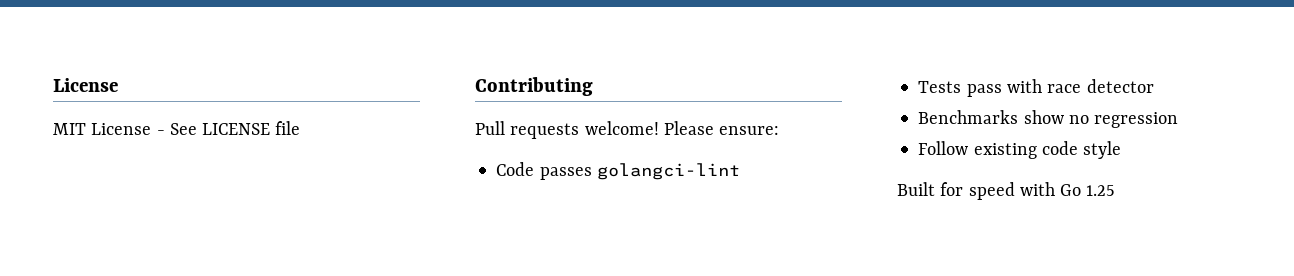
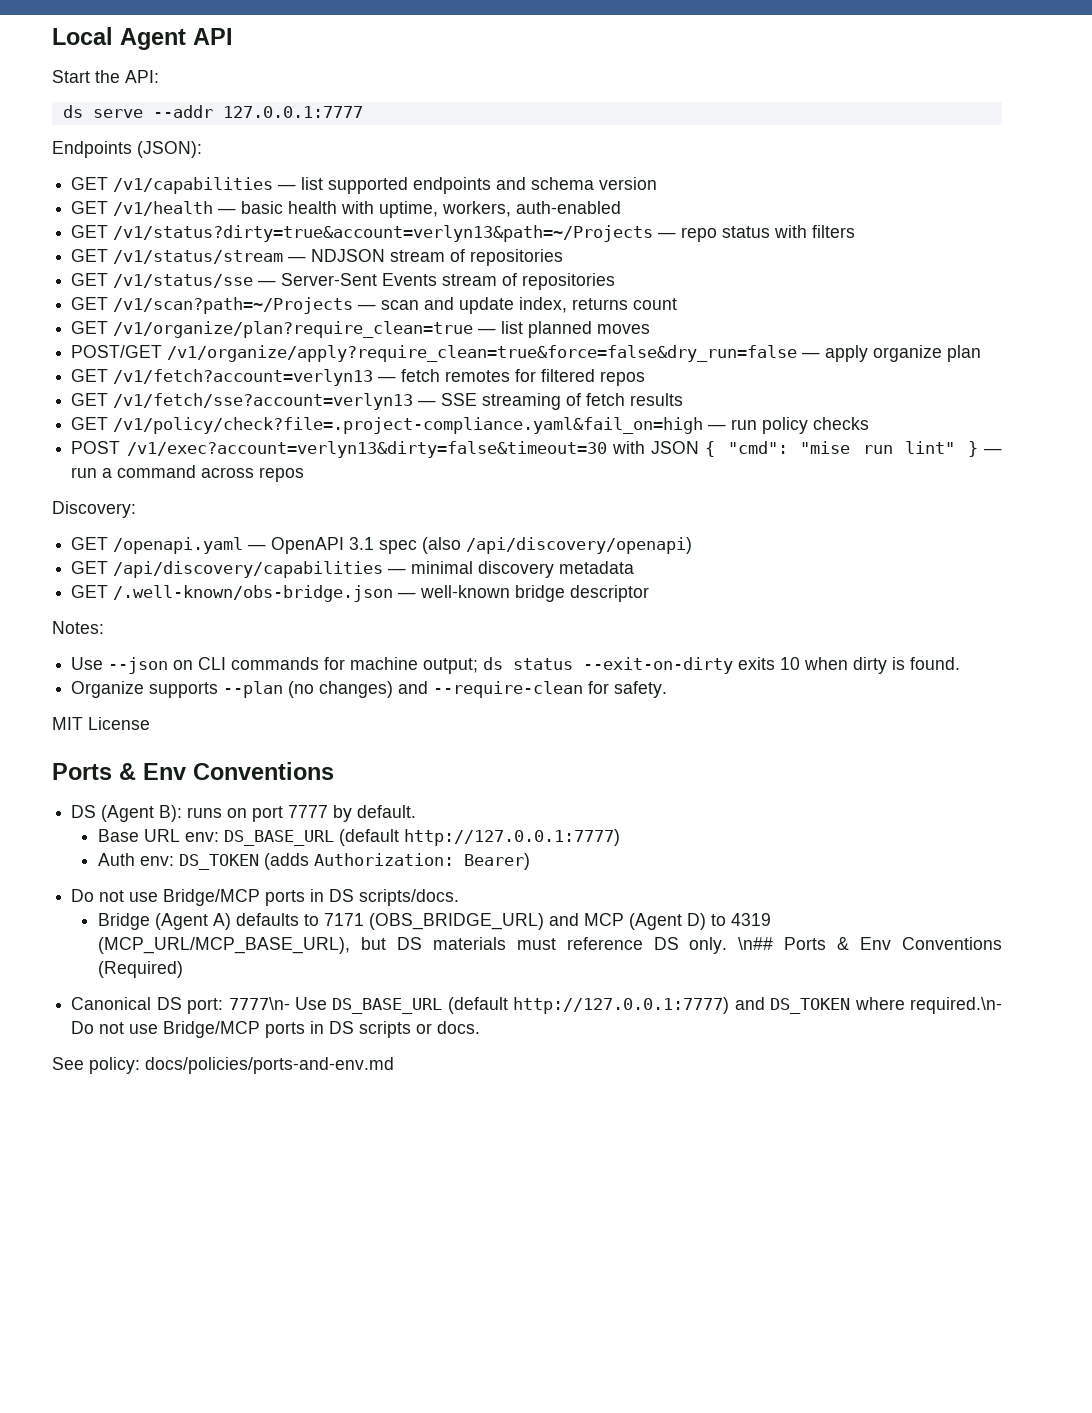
[53,78,118,92] [53,121,301,135] [475,77,593,96] [475,121,780,139] [496,162,740,180] [918,79,1154,97] [918,110,1179,128] [918,141,1122,159] [897,182,1116,200] License // MIT License - See LICENSE file // Contributing // Pull requests welcome! Please ensure: // Code passes golangci-lint // Tests pass with race detector // Benchmarks show no regression // Follow existing code style // Built for speed with Go 1.25 -> [52,27,233,50] [52,70,159,83] [62,105,363,118] [52,141,202,158] [71,177,658,194] [71,201,622,218] [71,225,856,242] [71,249,564,266] [71,273,616,290] [71,297,678,314] [71,321,651,338] [71,345,982,362] [71,369,646,386] [71,393,684,410] [71,417,870,434] [71,441,1002,458] [71,465,305,482] [52,501,136,518] [71,537,693,554] [71,561,635,578] [71,585,650,602] [52,621,104,634] [71,657,961,674] [71,681,668,698] [52,717,150,730] [52,762,334,780] [71,805,417,822] [98,829,621,846] [98,853,531,870] [71,889,460,906] [98,913,772,930] [98,937,1003,954] [98,961,184,978] [71,997,1002,1014] [71,1021,481,1038] [52,1057,394,1074] Local Agent API // Start the API: // ds serve --addr 127.0.0.1:7777 // Endpoints (JSON): // GET /v1/capabilities — list supported endpoints and schema version // GET /v1/health — basic health with uptime, workers, auth-enabled // GET /v1/status?dirty=true&account=verlyn13&path=~/Projects — repo status with filters // GET /v1/status/stream — NDJSON stream of repositories // GET /v1/status/sse — Server-Sent Events stream of repositories // GET /v1/scan?path=~/Projects — scan and update index, returns count // GET /v1/organize/plan?require_clean=true — list planned moves // POST/GET /v1/organize/apply?require_clean=true&force=false&dry_run=false — apply organize plan // GET /v1/fetch?account=verlyn13 — fetch remotes for filtered repos // GET /v1/fetch/sse?account=verlyn13 — SSE streaming of fetch results // GET /v1/policy/check?file=.project-compliance.yaml&fail_on=high — run policy checks // POST /v1/exec?account=verlyn13&dirty=false&timeout=30 with JSON { "cmd": "mise run lint" } — run a command across repos // Discovery: // GET /openapi.yaml — OpenAPI 3.1 spec (also /api/discovery/openapi) // GET /api/discovery/capabilities — minimal discovery metadata // GET /.well-known/obs-bridge.json — well-known bridge descriptor // Notes: // Use --json on CLI commands for machine output; ds status --exit-on-dirty exits 10 when dirty is found. // Organize supports --plan (no changes) and --require-clean for safety. // MIT License // Ports & Env Conventions // DS (Agent B): runs on port 7777 by default. // Base URL env: DS_BASE_URL (default http://127.0.0.1:7777) // Auth env: DS_TOKEN (adds Authorization: Bearer) // Do not use Bridge/MCP ports in DS scripts/docs. // Bridge (Agent A) defaults to 7171 (OBS_BRIDGE_URL) and MCP (Agent D) to 4319 (MCP_URL/MCP_BASE_URL), but DS materials must reference DS only. \n## Ports & Env Conventions (Required) // Canonical DS port: 7777\n- Use DS_BASE_URL (default http://127.0.0.1:7777) and DS_TOKEN where required.\n- Do not use Bridge/MCP ports in DS scripts or docs. // See policy: docs/policies/ports-and-env.md

